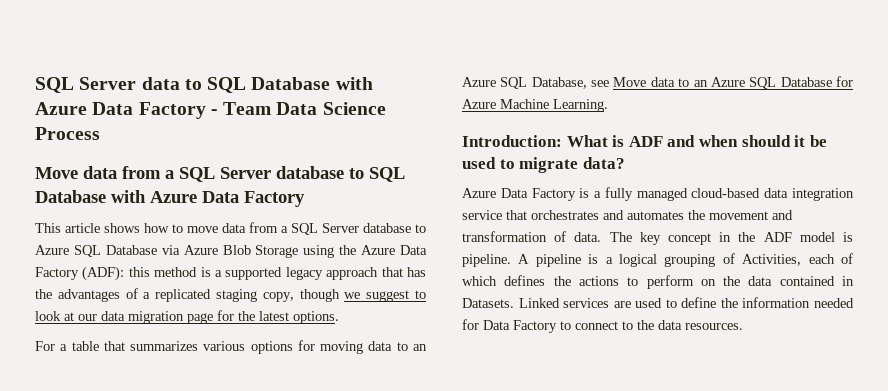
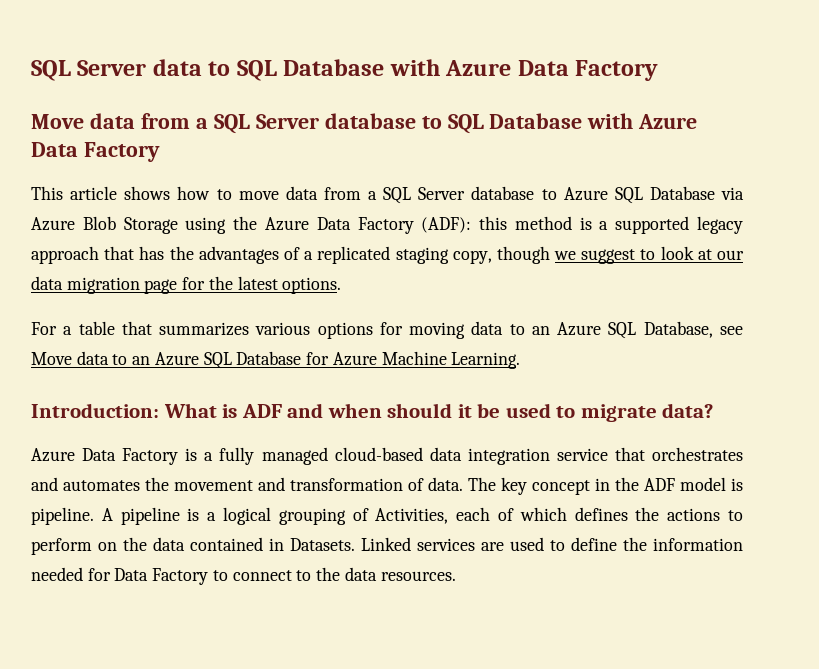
[210,102,386,115] [35,127,100,140] - Team Data Science Process -> (659, 70) none

